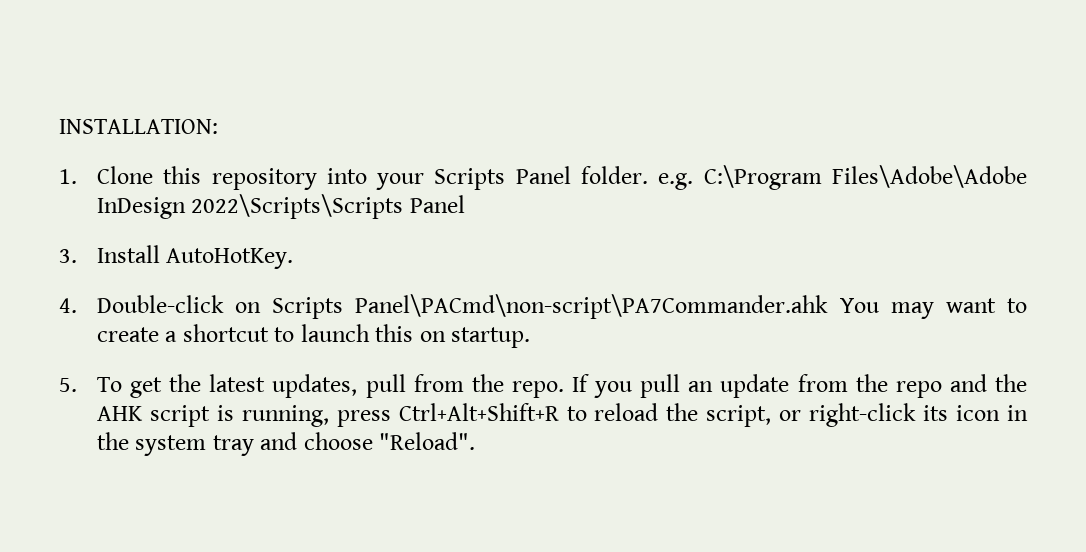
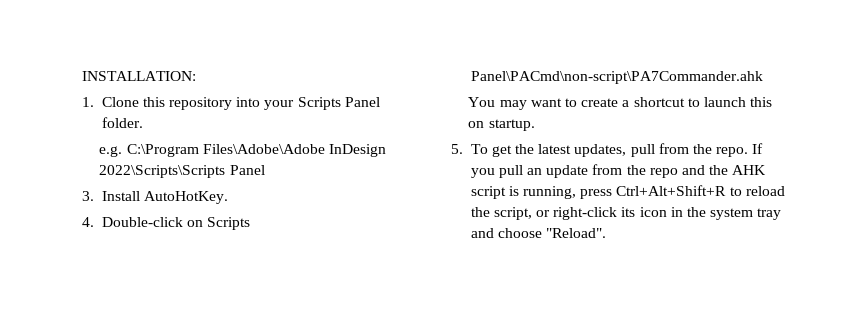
(649, 175) none -> (143, 122) //
(829, 306) none -> (763, 77) //

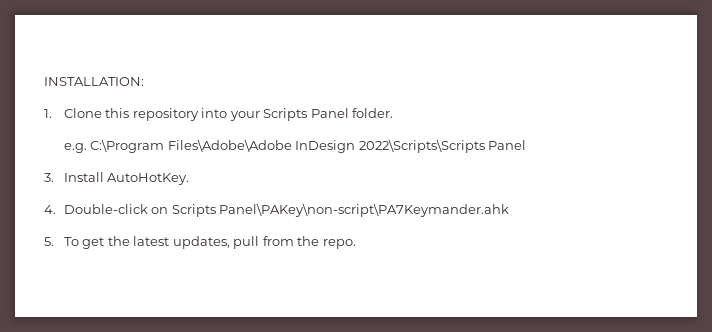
[470,71,763,84] [468,97,773,110] [468,119,535,131] Panel\PACmd\non-script\PA7Commander.ahk // You may want to create a shortcut to launch this on startup. -> [219,203,510,217] Panel\PAKey\non-script\PA7Keymander.ahk
[752,143,764,154] [470,164,767,178] [470,185,785,199] [470,207,782,220] [470,228,607,238] If you pull an update from the repo and the AHK script is running, press Ctrl+Alt+Shift+R to reload the script, or right-click its icon in the system tray and choose "Reload". -> (356, 244) none

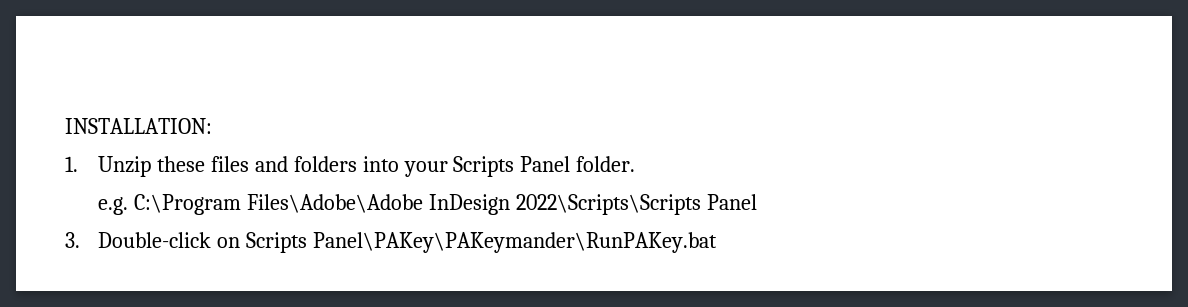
[63,108,199,121] Clone this repository -> [97,156,357,177] Unzip these files and folders
[63,172,190,185] [44,203,510,217] [44,236,356,249] Install AutoHotKey. // 4. Double-click on Scripts Panel\PAKey\non-script\PA7Keymander.ahk // 5. To get the latest updates, pull from the repo. -> [97,232,717,253] Double-click on Scripts Panel\PAKey\PAKeymander\RunPAKey.bat

